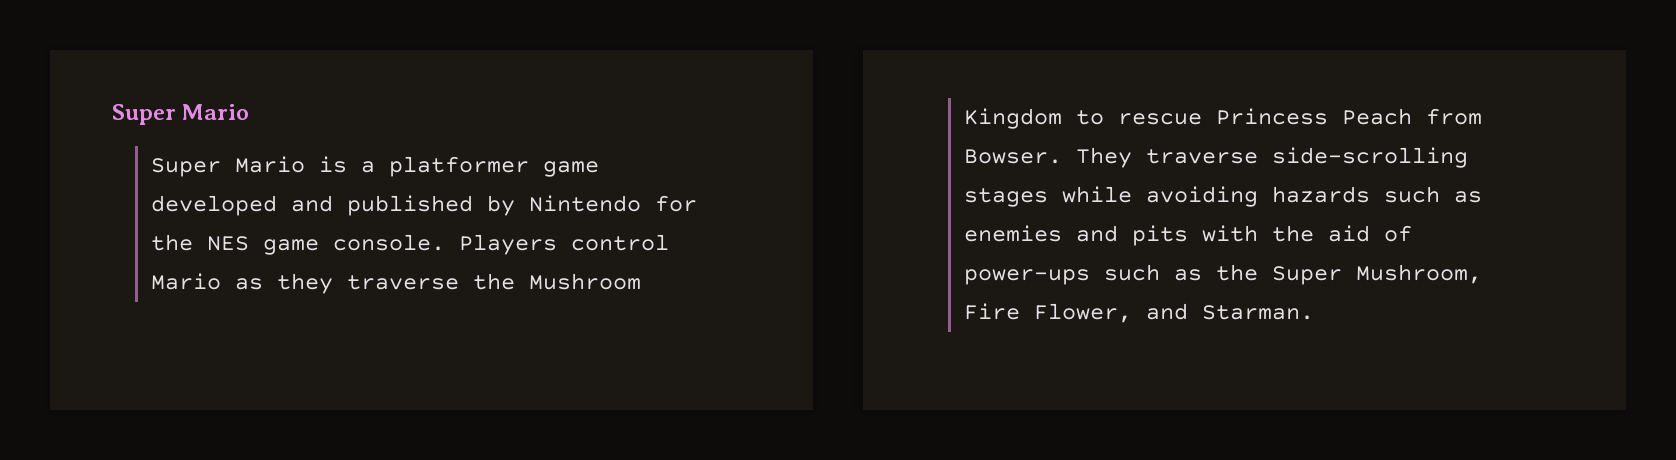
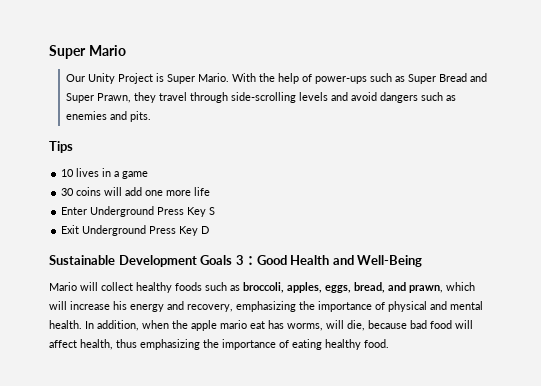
[151,156,600,177] [151,195,698,216] [151,234,670,255] [151,273,642,294] [964,108,1483,129] [964,147,1469,168] [964,186,1483,207] [964,225,1413,246] [964,264,1483,285] [964,303,1315,323] Super Mario is a platformer game developed and published by Nintendo for the NES game console. Players control Mario as they traverse the Mushroom Kingdom to rescue Princess Peach from Bowser. They traverse side-scrolling stages while avoiding hazards such as enemies and pits with the aid of power-ups such as the Super Mushroom, Fire Flower, and Starman. -> [65,73,487,84] [65,92,456,103] [65,111,151,122] [49,141,73,153] [61,168,149,179] [61,187,211,196] [61,206,216,217] [61,225,210,236] [49,255,423,267] [49,282,475,293] [49,301,483,312] [49,320,473,331] [49,339,389,350] Our Unity Project is Super Mario. With the help of power-ups such as Super Bread and Super Prawn, they travel through side-scrolling levels and avoid dangers such as enemies and pits. // Tips // 10 lives in a game // 30 coins will add one more life // Enter Underground Press Key S // Exit Underground Press Key D // Sustainable Development Goals 3：Good Health and Well-Being // Mario will collect healthy foods such as broccoli, apples, eggs, bread, and prawn, which will increase his energy and recovery, emphasizing the importance of physical and mental health. In addition, when the apple mario eat has worms, will die, because bad food will affect health, thus emphasizing the importance of eating healthy food.

